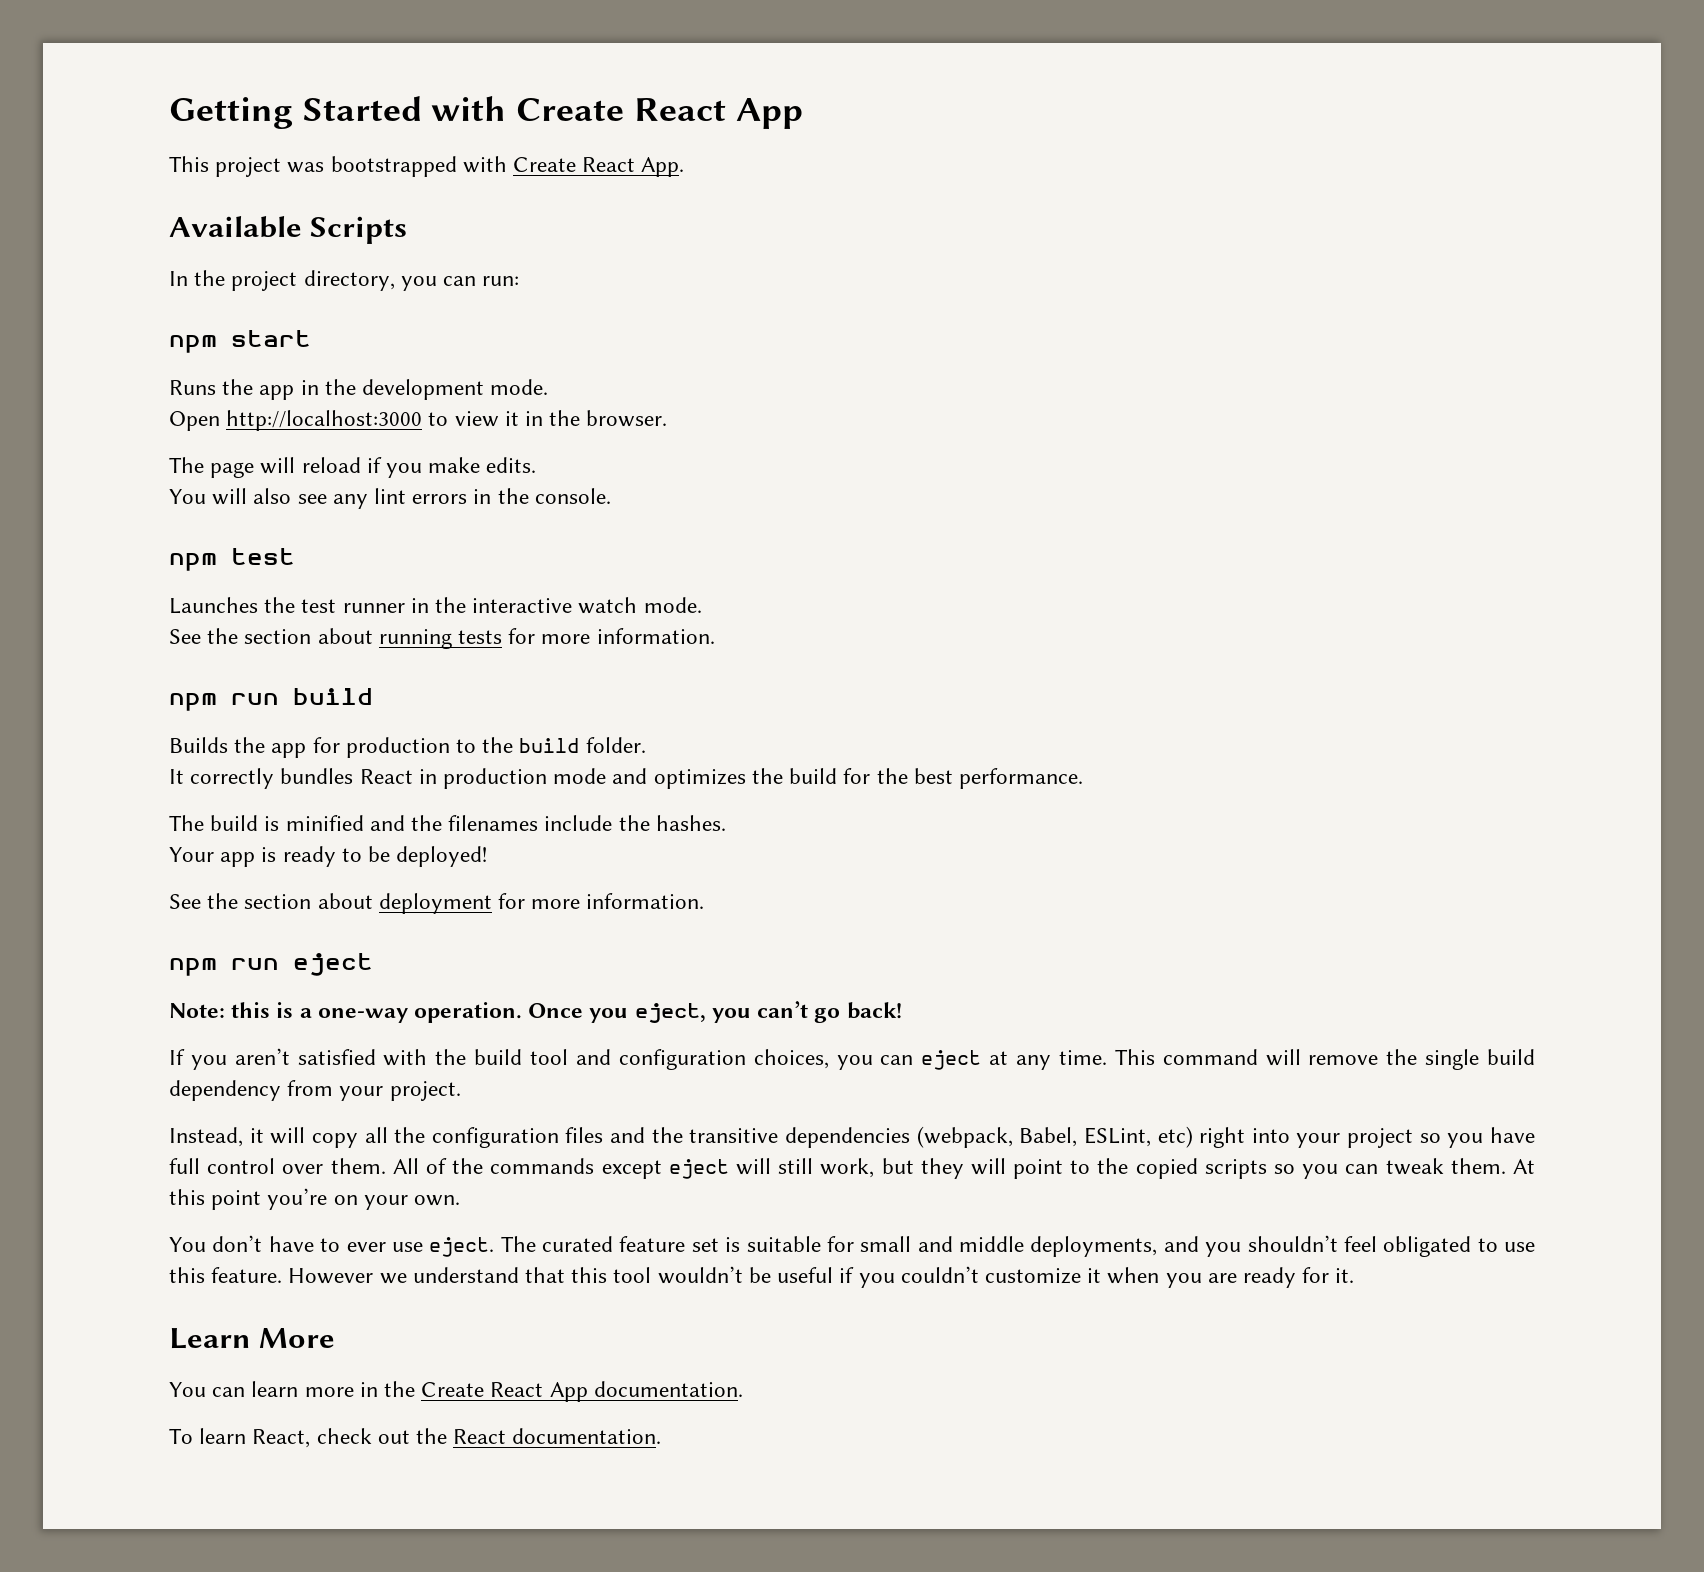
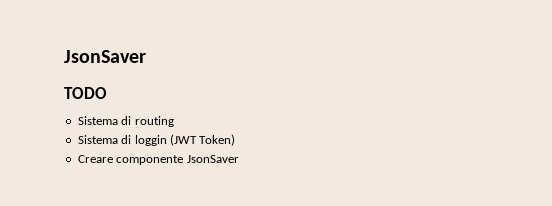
[169,96,803,129] [169,156,685,177] [169,216,408,244] [169,270,520,291] [169,330,311,353] [169,379,549,400] [169,410,668,431] [169,457,537,478] [169,488,611,509] [169,548,295,571] [169,597,702,614] [169,628,715,649] [169,688,373,711] [169,737,646,758] [169,768,1083,789] [169,815,726,831] [169,846,488,867] [169,893,705,914] [169,953,373,976] [169,1001,902,1023] [169,1048,1535,1070] [169,1080,461,1101] [169,1126,1536,1148] [169,1158,1535,1179] [169,1188,461,1210] [169,1235,1535,1257] [169,1266,1355,1288] [169,1328,336,1349] [169,1381,743,1402] [169,1428,662,1448] Getting Started with Create React App // This project was bootstrapped with Create React App. // Available Scripts // In the project directory, you can run: // npm start // Runs the app in the development mode. // Open http://localhost:3000 to view it in the browser. // The page will reload if you make edits. // You will also see any lint errors in the console. // npm test // Launches the test runner in the interactive watch mode. // See the section about running tests for more information. // npm run build // Builds the app for production to the build folder. // It correctly bundles React in production mode and optimizes the build for the best performance. // The build is minified and the filenames include the hashes. // Your app is ready to be deployed! // See the section about deployment for more information. // npm run eject // Note: this is a one-way operation. Once you eject, you can’t go back! // If you aren’t satisfied with the build tool and configuration choices, you can eject at any time. This command will remove the single build dependency from your project. // Instead, it will copy all the configuration files and the transitive dependencies (webpack, Babel, ESLint, etc) right into your project so you have full control over them. All of the commands except eject will still work, but they will point to the copied scripts so you can tweak them. At this point you’re on your own. // You don’t have to ever use eject. The curated feature set is suitable for small and middle deployments, and you shouldn’t feel obligated to use this feature. However we understand that this tool wouldn’t be useful if you couldn’t customize it when you are ready for it. // Learn More // You can learn more in the Create React App documentation. // To learn React, check out the React documentation. -> [64,50,146,63] [64,87,107,99] [77,116,174,127] [77,134,236,146] [77,155,239,165] JsonSaver // TODO // Sistema di routing // Sistema di loggin (JWT Token) // Creare componente JsonSaver

